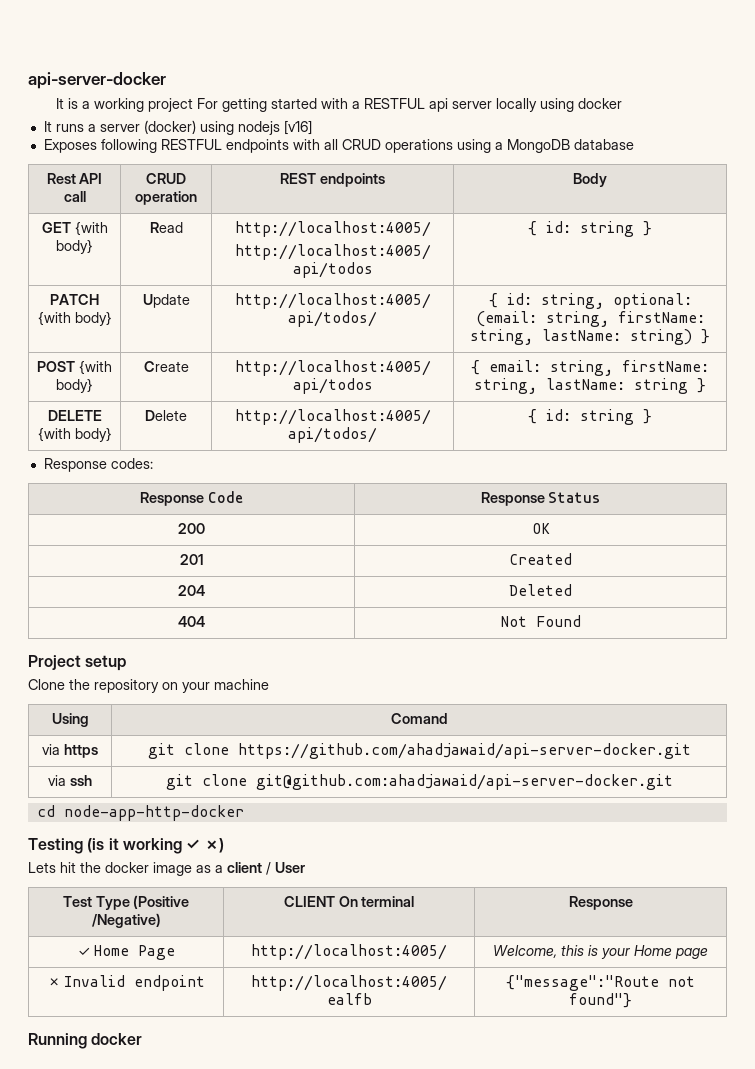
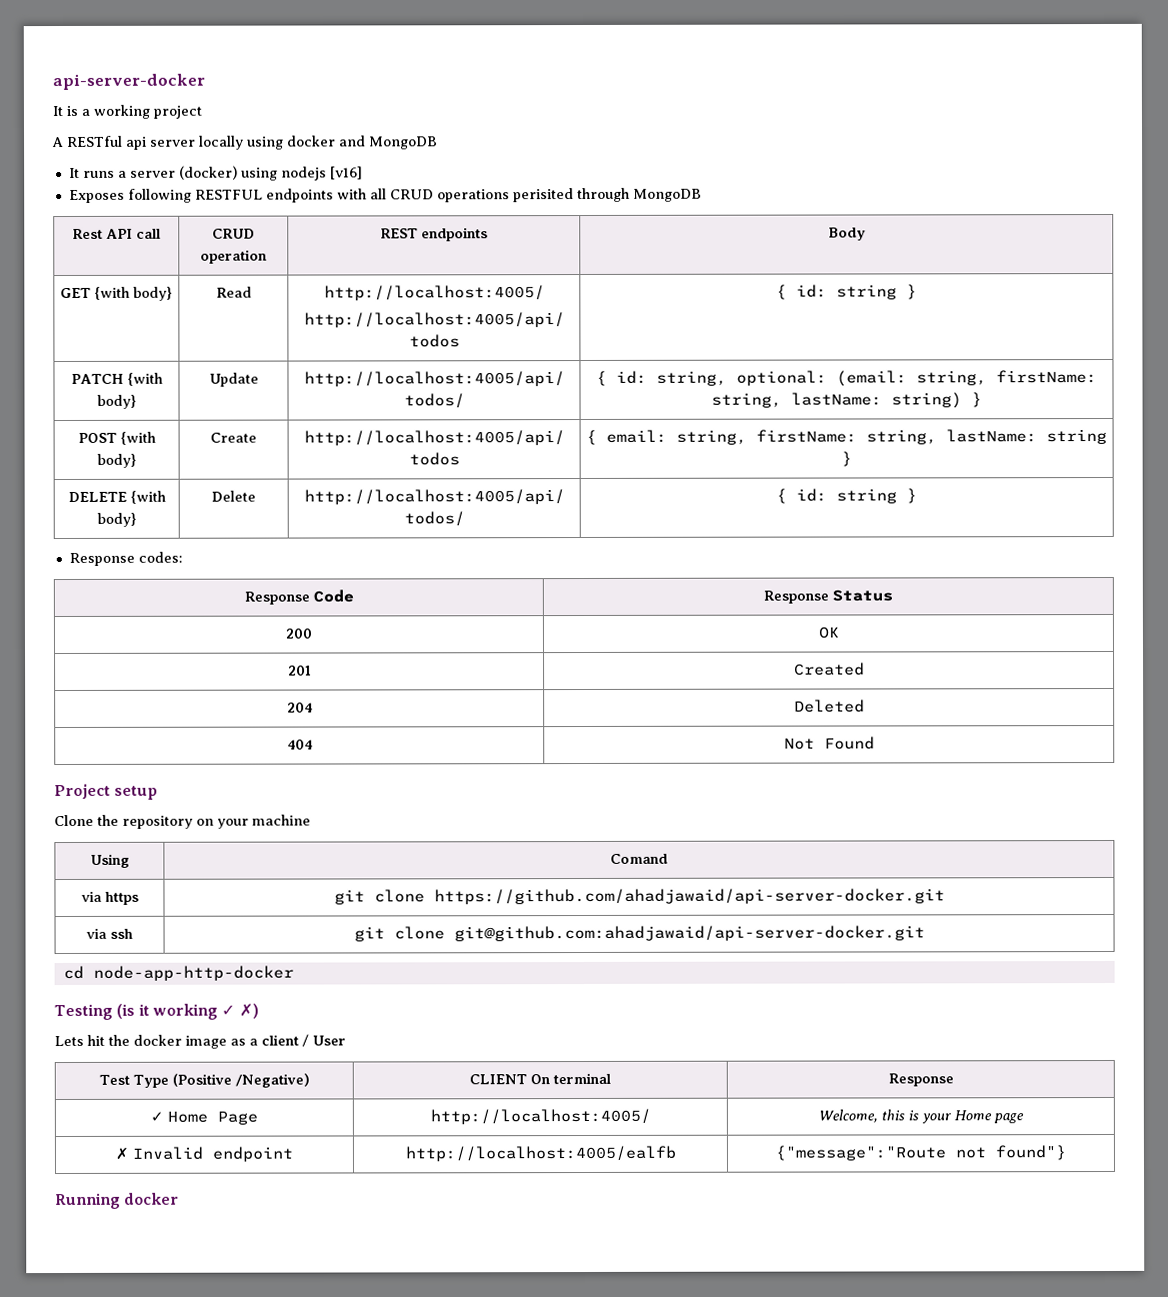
[197,98,426,112] For getting started with a RESTFUL -> [52,135,123,148] // A RESTful
(623, 103) none -> [339,135,438,150] and MongoDB
[456,139,634,153] using a MongoDB database -> [512,187,702,203] perisited through MongoDB

